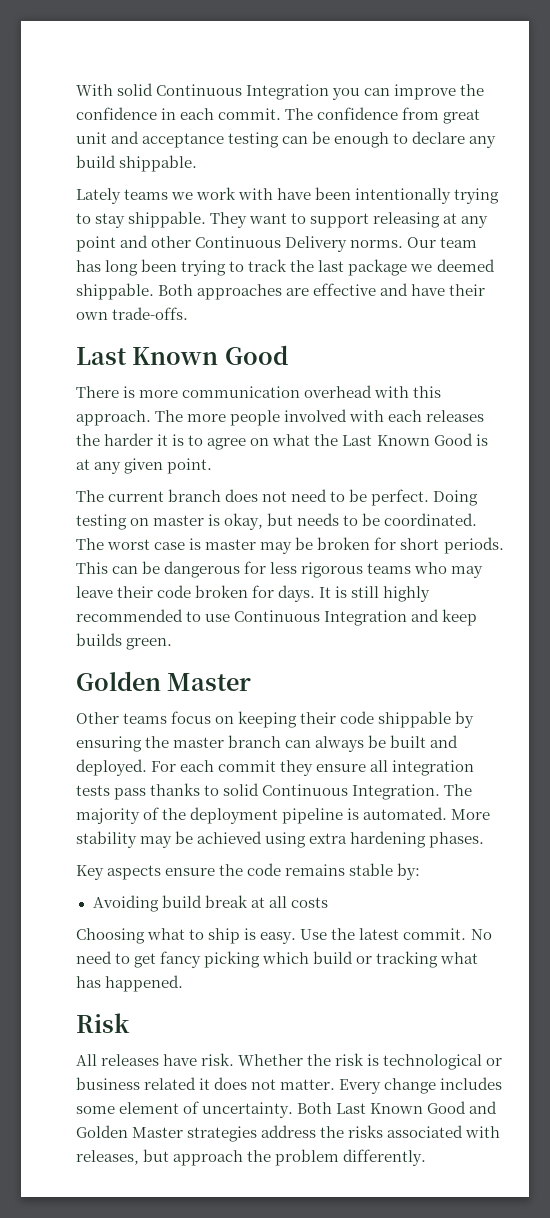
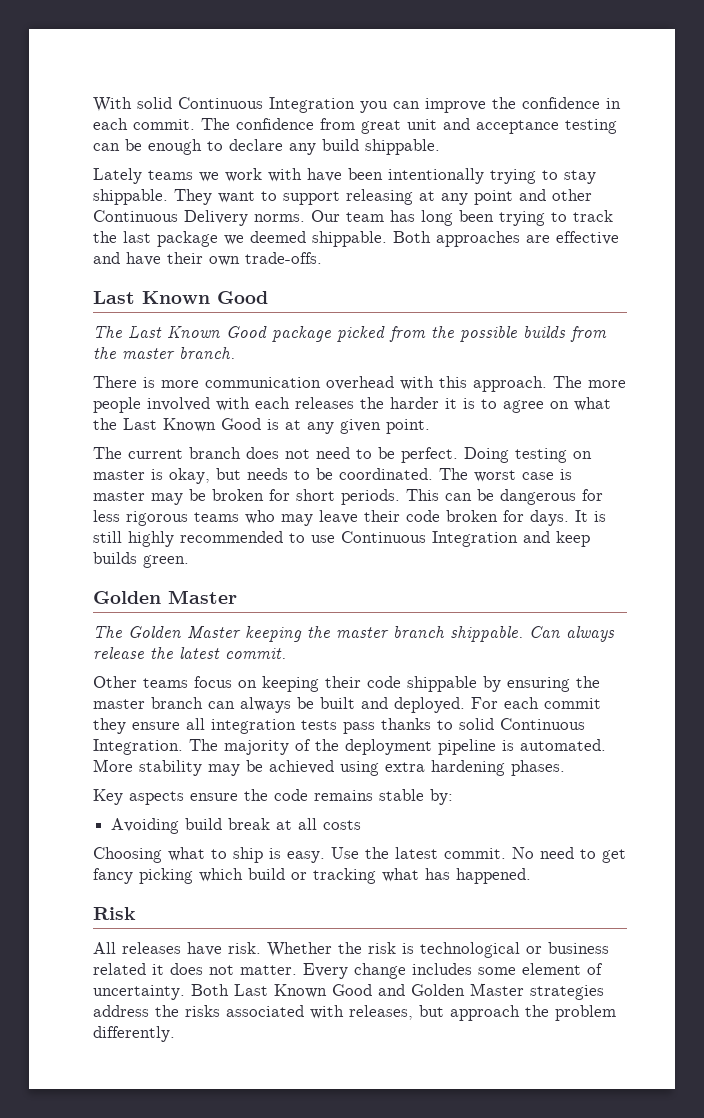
(288, 355) none -> [93,326,607,342] [93,347,235,359] // The Last Known Good package picked from the possible builds from the master branch.
(252, 682) none -> [93,626,615,642] [93,647,286,659] // The Golden Master keeping the master branch shippable. Can always release the latest commit.

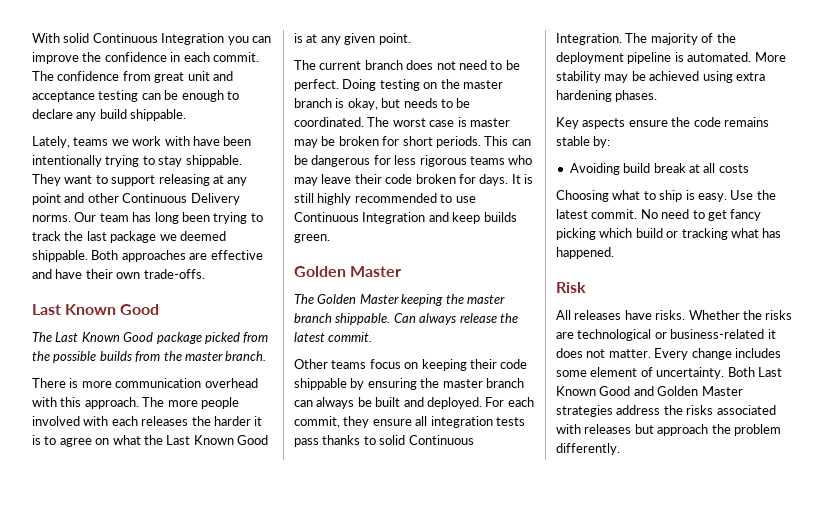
[93,168,142,184] Lately -> [32,136,70,148] Lately,
[93,470,145,480] master -> [440,79,503,89] [294,98,332,108] the master branch
[544,698,601,709] commit -> [294,416,340,428] commit,
[228,942,261,954] risk. -> [655,310,686,320] risks.
[368,942,609,958] [93,963,146,975] risk is technological or business related -> [765,310,793,320] [556,329,765,341] risks are technological or business-related
[349,1005,413,1020] releases, -> [584,424,632,434] releases

